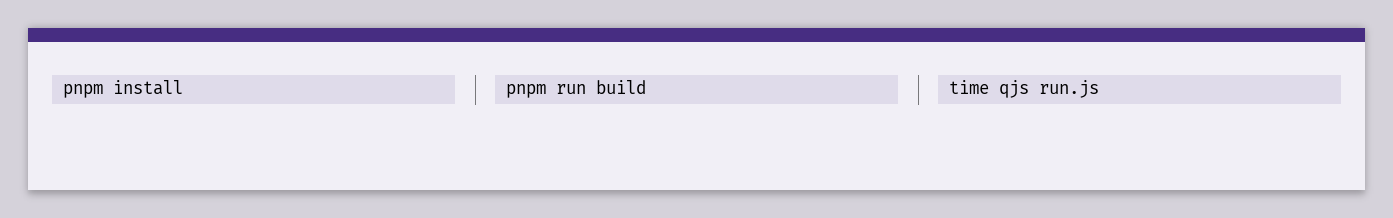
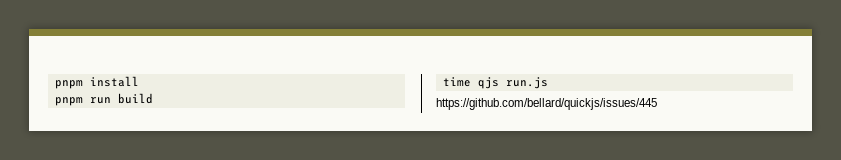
(1099, 89) none -> [436,98,657,110] // https://github.com/bellard/quickjs/issues/445

